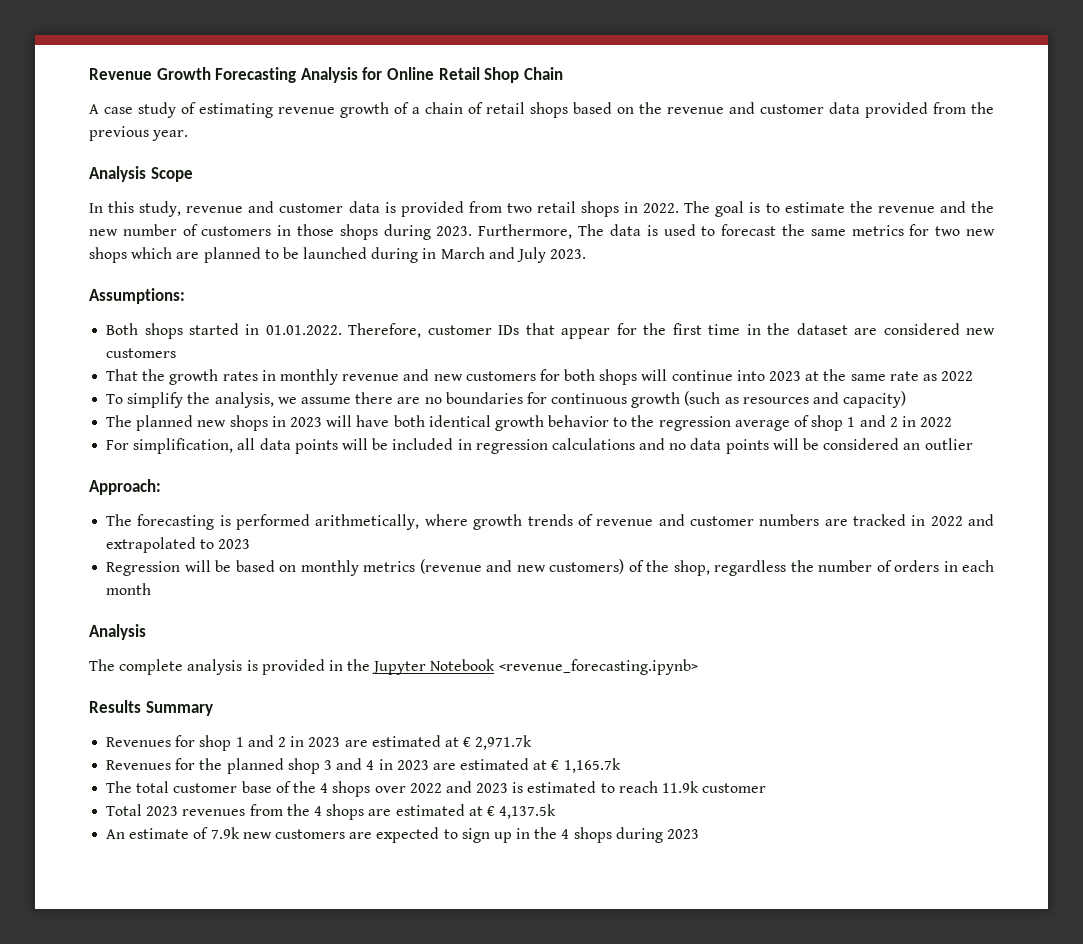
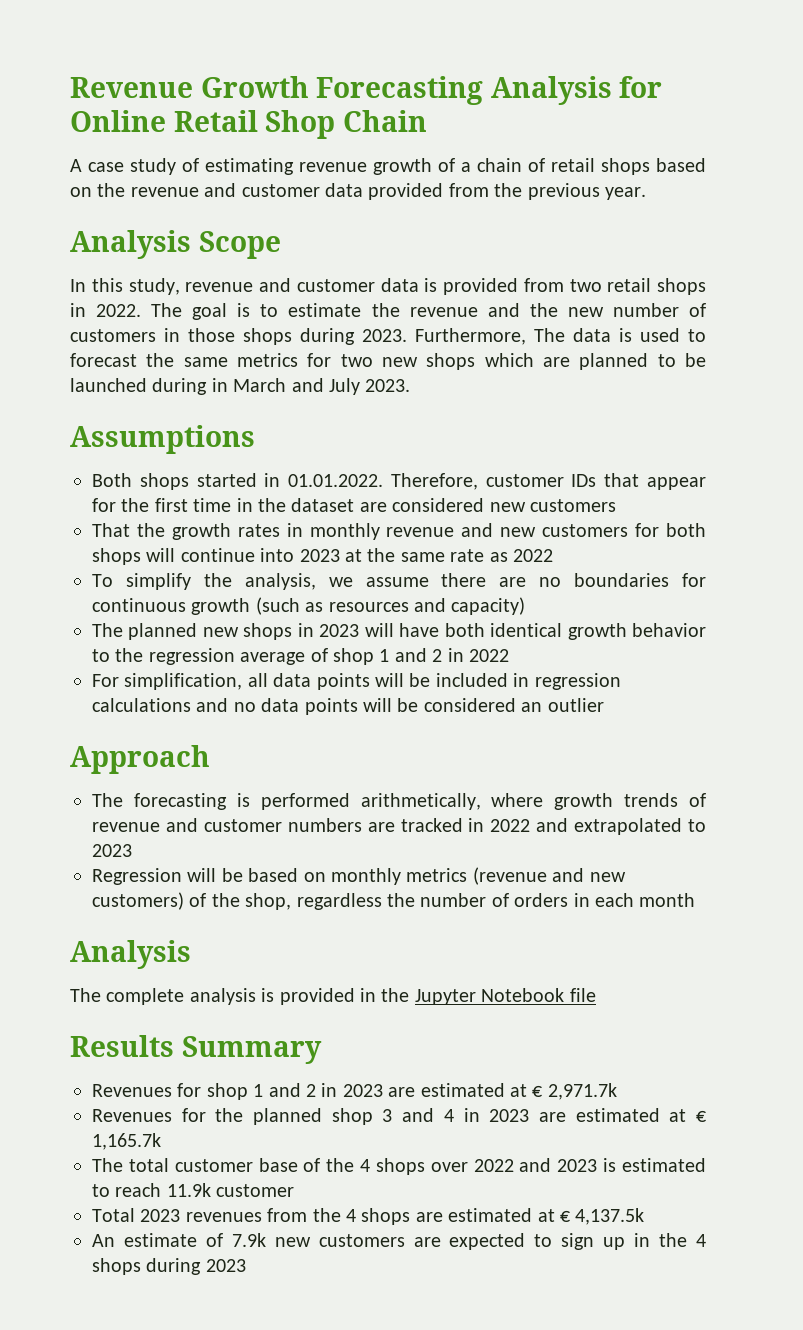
[89,288,185,304] Assumptions: -> [70,425,255,454] Assumptions
[89,479,161,495] Approach: -> [70,745,210,774] Approach
[498,659,698,675] <revenue_forecasting.ipynb> -> [569,988,596,1002] file

